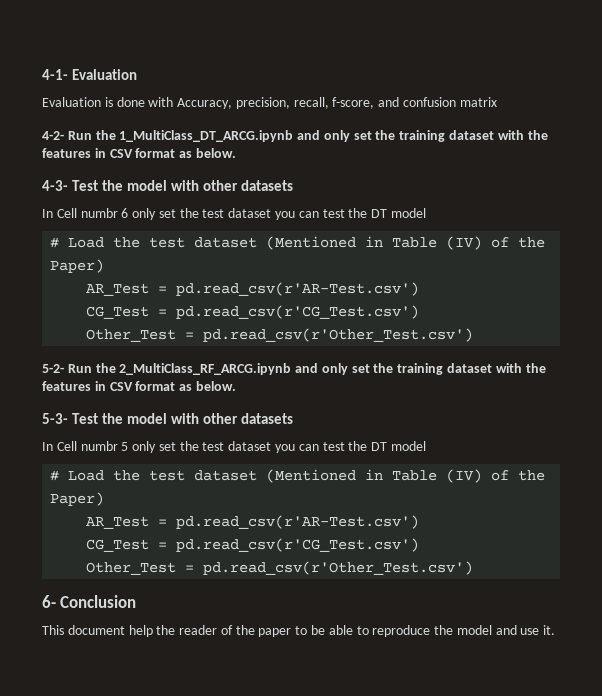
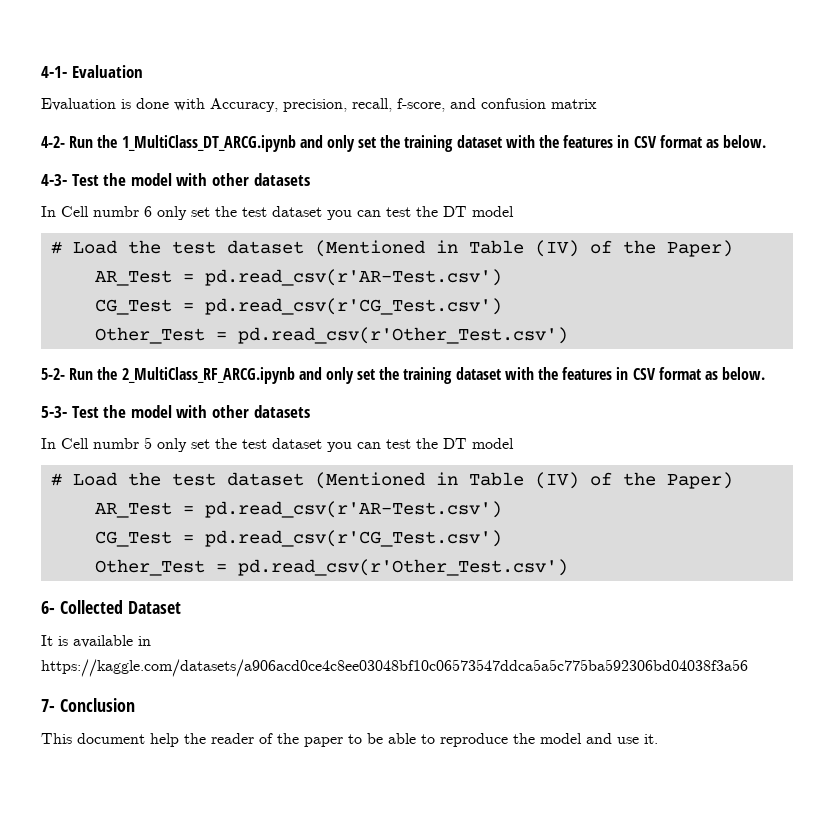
(56, 601) none -> [59,600,181,614] [41,635,151,648] [41,659,748,677] [41,699,55,712] Collected Dataset // It is available in https://kaggle.com/datasets/a906acd0ce4c8ee03048bf10c06573547ddca5a5c775ba592306bd04038f3a56 // 7-

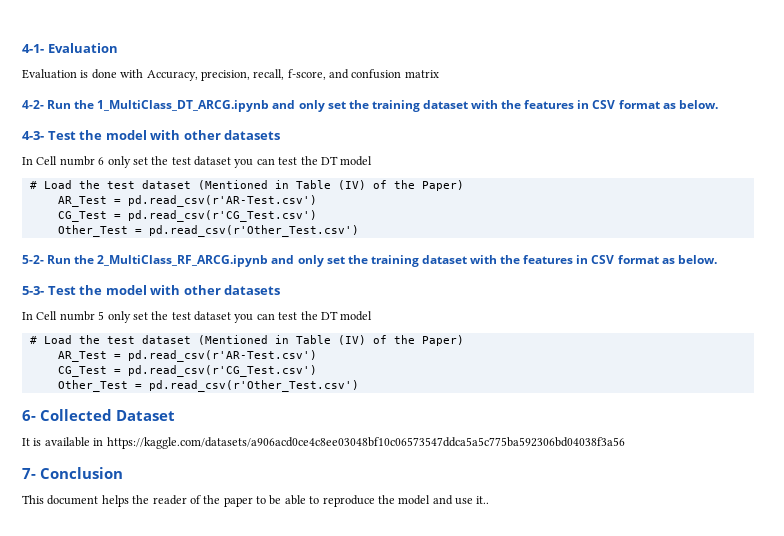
[150,733,179,747] help -> [101,495,129,507] helps
[644,734,658,744] it. -> [476,496,490,504] it..

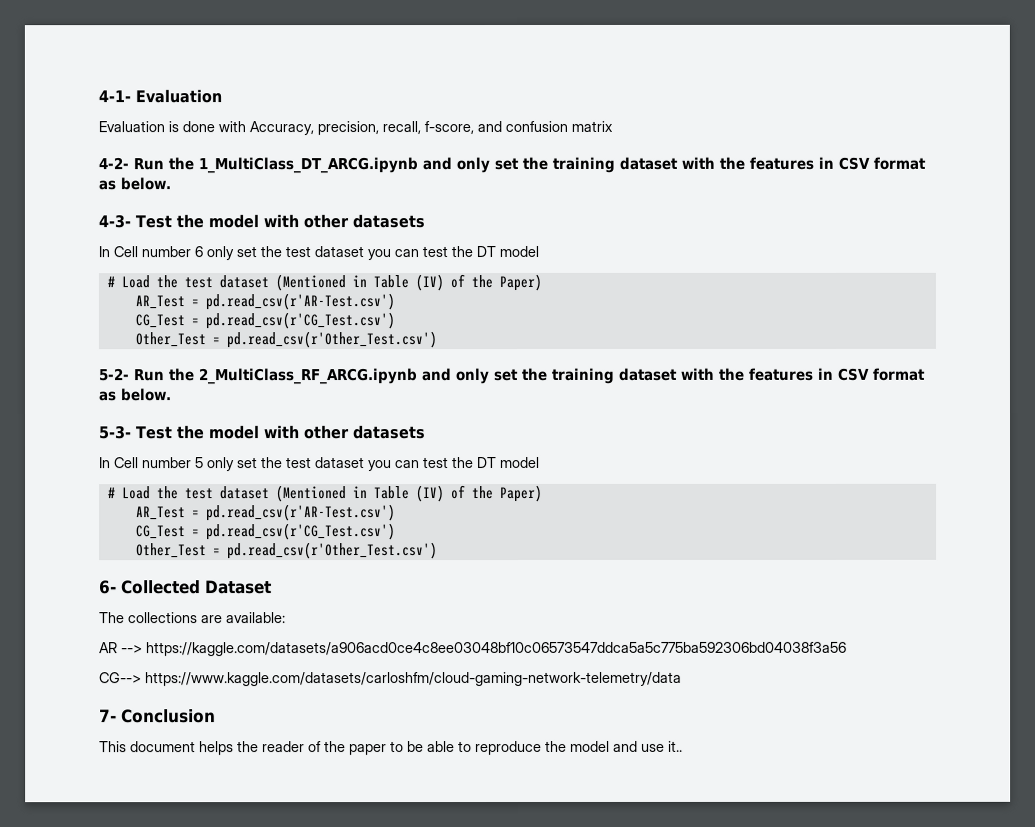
[59,156,95,166] numbr -> [141,246,191,258] number
[59,311,95,321] numbr -> [142,457,192,469] number
[22,437,104,447] It is available in -> [99,612,286,624] [99,642,143,654] The collections are available: // AR -->
(625, 443) none -> [99,671,682,687] // CG--> https://www.kaggle.com/datasets/carloshfm/cloud-gaming-network-telemetry/data

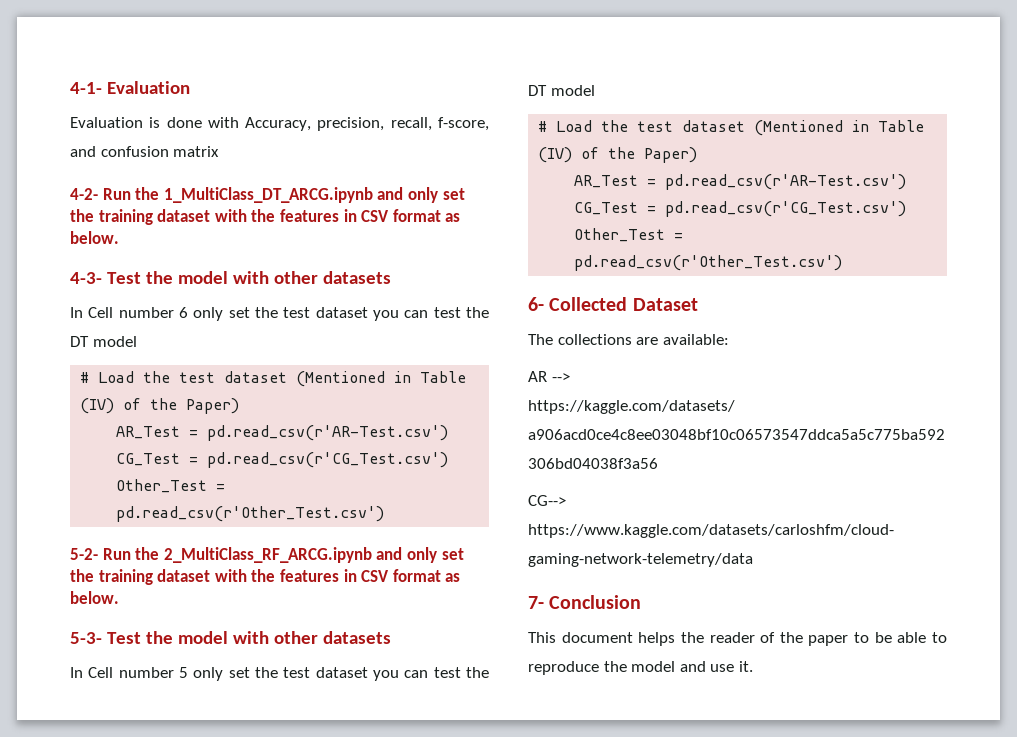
[668,740,683,752] it.. -> [738,661,753,672] it.

